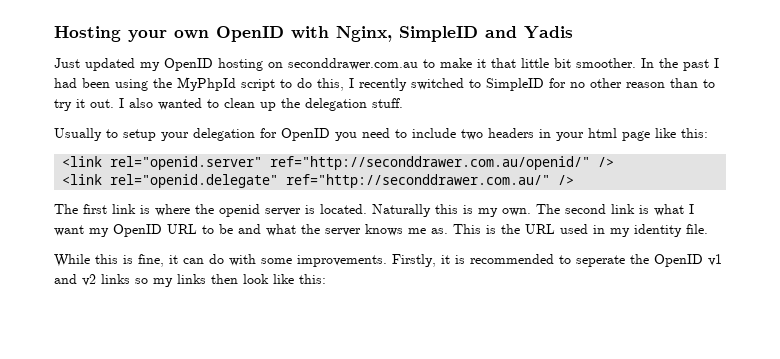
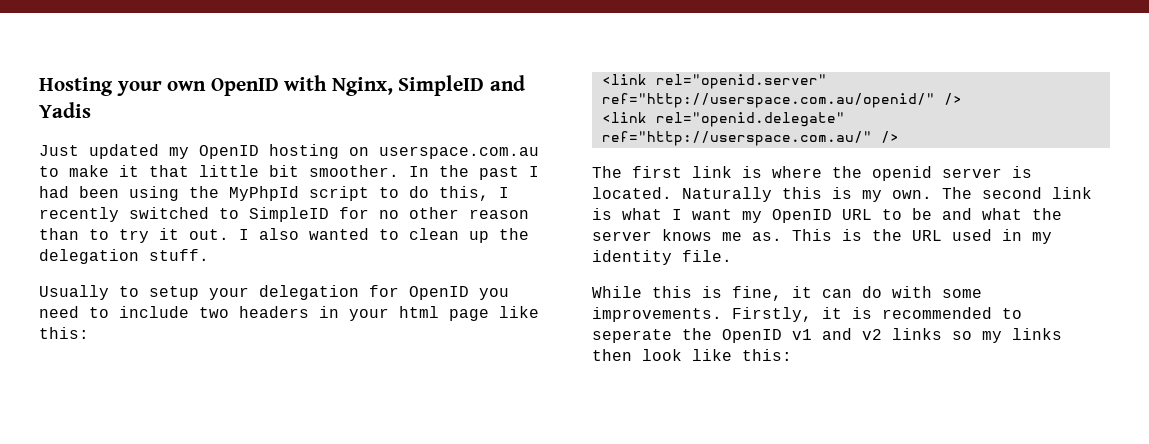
[288,58,418,70] seconddrawer.com.au -> [379,146,539,159] userspace.com.au
[270,156,591,170] ref="http://seconddrawer.com.au/openid/" -> [601,93,935,108] ref="http://userspace.com.au/openid/"
[286,174,551,188] ref="http://seconddrawer.com.au/" -> [601,131,872,146] ref="http://userspace.com.au/"

